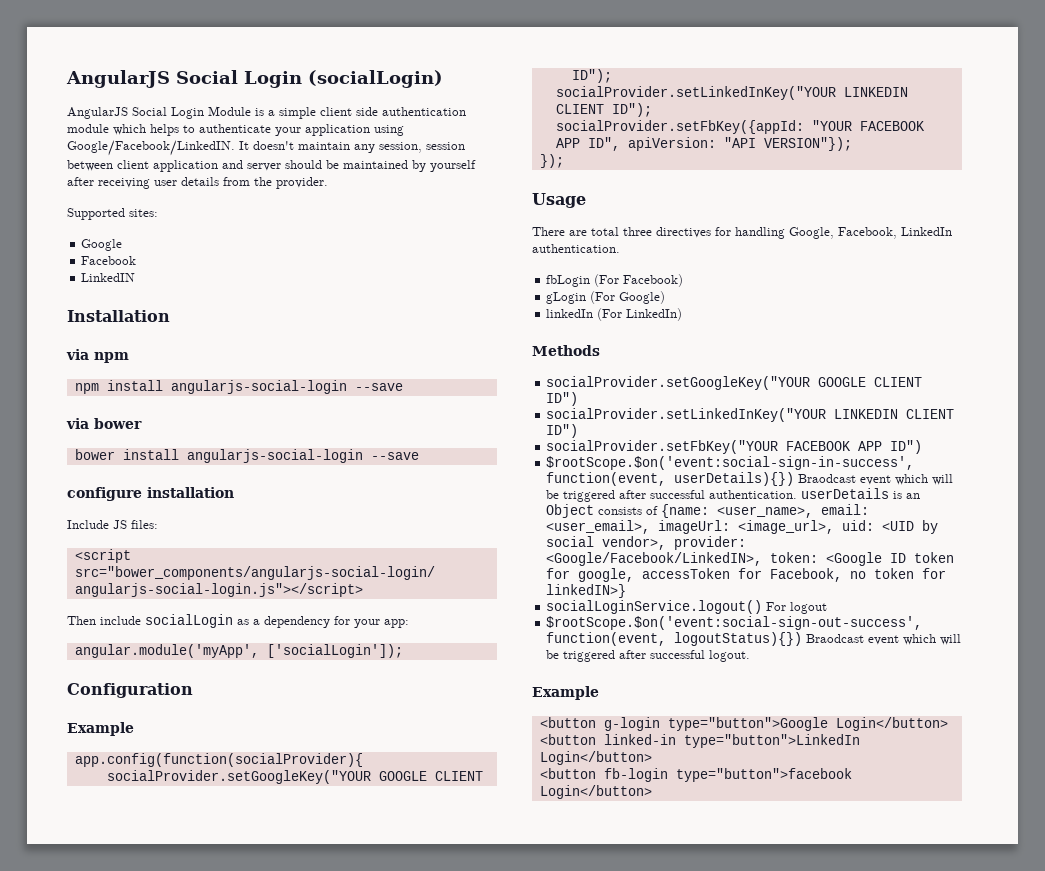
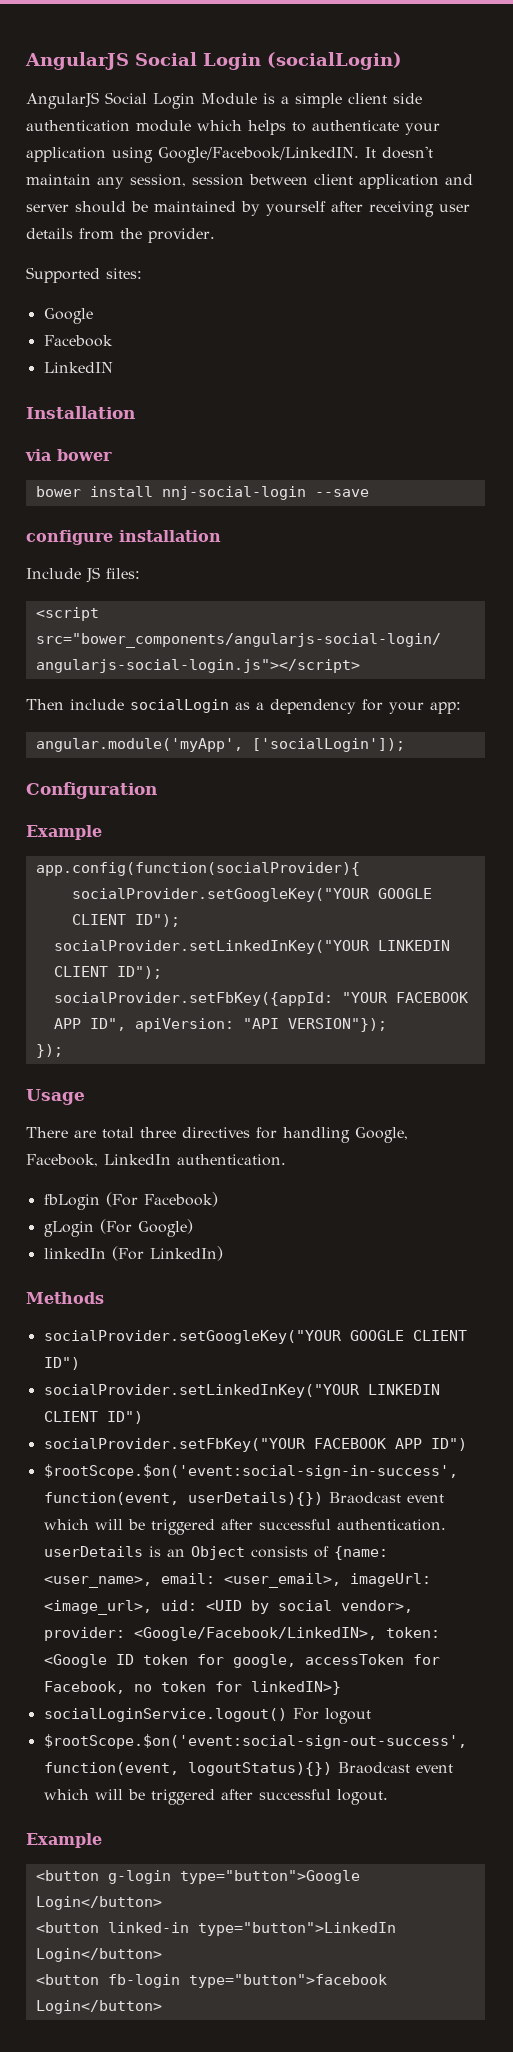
[66,349,129,363] [74,380,403,394] // via npm // npm install angularjs-social-login --save -> (135, 412) none
[186,449,363,463] angularjs-social-login -> [161,486,306,500] nnj-social-login

